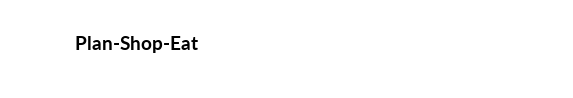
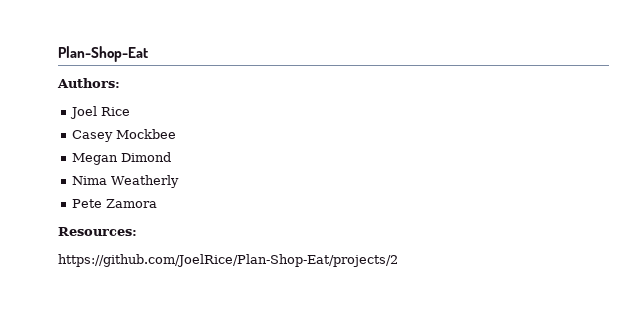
(198, 44) none -> [57,78,120,88] [70,106,131,119] [72,129,177,142] [72,152,172,165] [72,175,180,188] [72,199,158,208] [58,227,137,236] [58,254,398,267] // Authors: // Joel Rice // Casey Mockbee // Megan Dimond // Nima Weatherly // Pete Zamora // Resources: // https://github.com/JoelRice/Plan-Shop-Eat/projects/2

